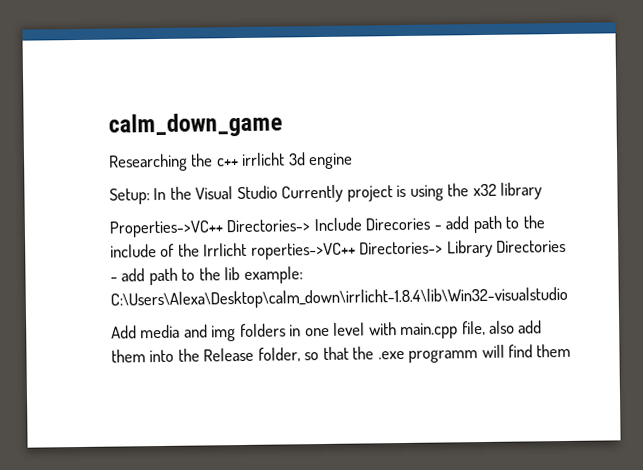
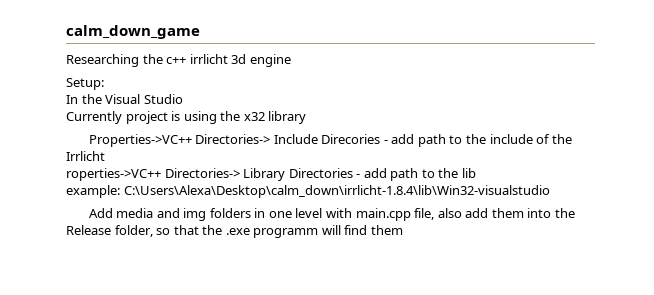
(150, 196) none -> (104, 84) //
(278, 192) none -> (183, 99) //
(248, 249) none -> (105, 156) //
(241, 274) none -> (476, 173) //

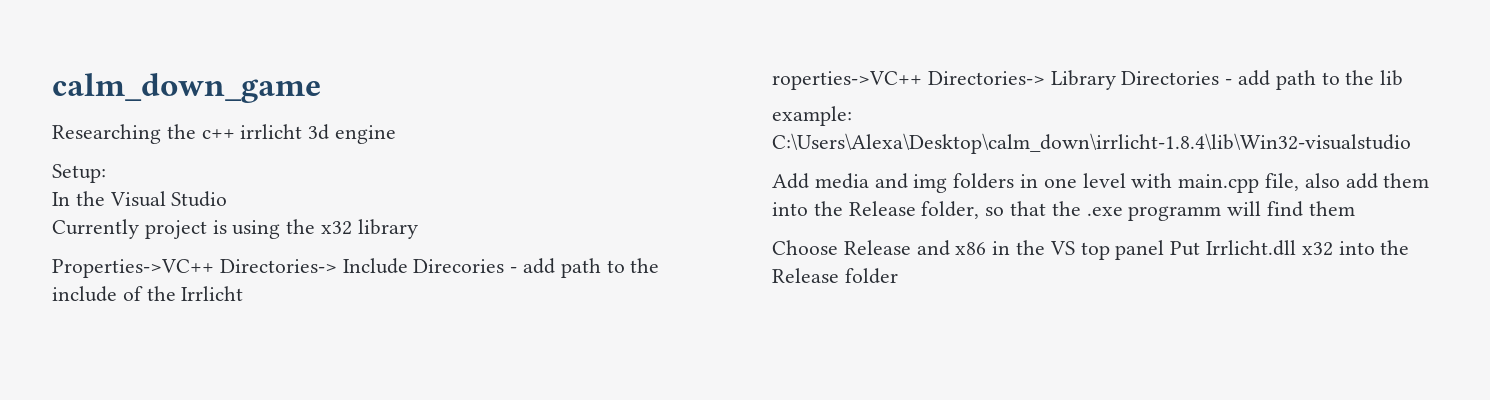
(403, 230) none -> [772,240,1410,260] [772,268,898,284] // Choose Release and x86 in the VS top panel Put Irrlicht.dll x32 into the Release folder

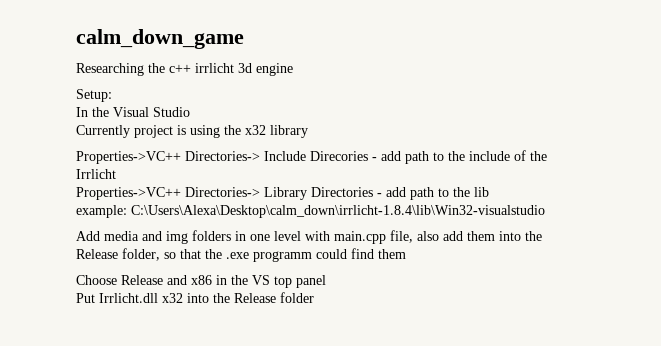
[772,71,922,90] roperties->VC++ -> [76,187,181,200] Properties->VC++
[1227,201,1262,216] will -> [316,249,347,259] could
(1165, 250) none -> (326, 281) //

